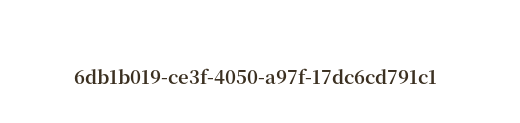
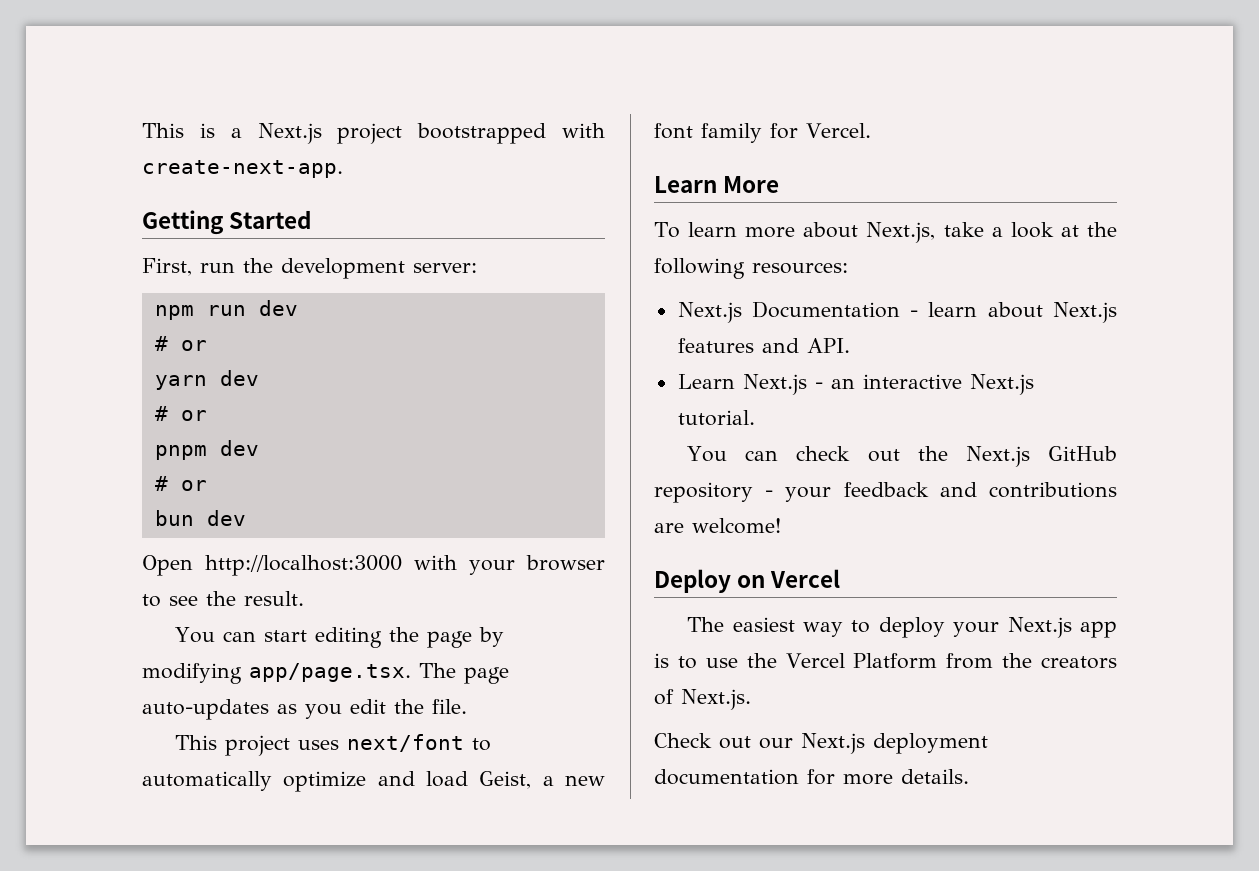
[74,68,437,84] 6db1b019-ce3f-4050-a97f-17dc6cd791c1 -> [142,123,605,144] [142,160,343,178] [142,210,312,235] [142,258,477,279] [154,300,298,320] [154,336,207,351] [154,370,259,390] [154,406,207,421] [154,440,259,460] [154,476,207,491] [154,510,246,526] [142,555,605,576] [142,591,304,607] [175,627,505,648] [142,663,509,684] [142,699,467,720] [175,734,492,756] [142,771,605,792] [654,123,871,143] [654,176,780,193] [654,222,1117,243] [654,258,848,279] [677,301,1117,323] [677,338,850,353] [677,374,1034,395] [677,410,755,426] [687,446,1117,467] [654,482,1117,503] [654,518,781,534] [654,569,841,593] [687,617,1117,638] [654,653,1117,669] [654,689,751,710] [654,733,988,754] [654,769,969,785] This is a Next.js project bootstrapped with create-next-app. // Getting Started // First, run the development server: // npm run dev // # or // yarn dev // # or // pnpm dev // # or // bun dev // Open http://localhost:3000 with your browser to see the result. // You can start editing the page by modifying app/page.tsx. The page auto-updates as you edit the file. // This project uses next/font to automatically optimize and load Geist, a new font family for Vercel. // Learn More // To learn more about Next.js, take a look at the following resources: // Next.js Documentation - learn about Next.js features and API. // Learn Next.js - an interactive Next.js tutorial. // You can check out the Next.js GitHub repository - your feedback and contributions are welcome! // Deploy on Vercel // The easiest way to deploy your Next.js app is to use the Vercel Platform from the creators of Next.js. // Check out our Next.js deployment documentation for more details.

